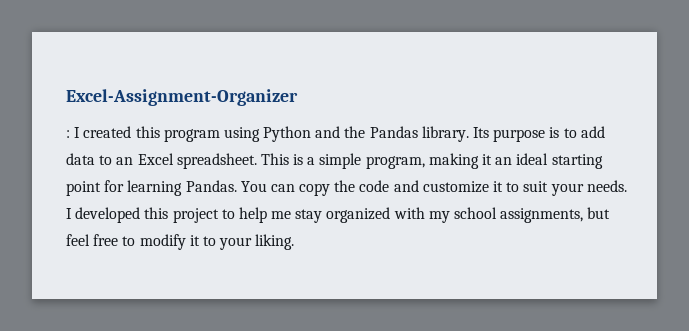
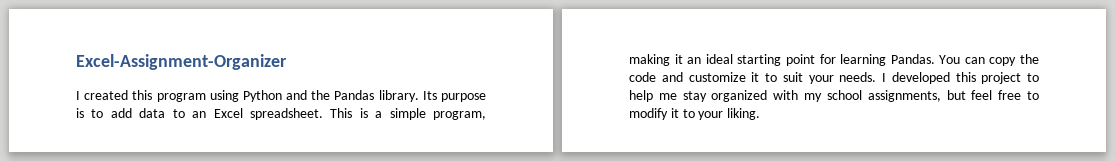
[66,130,70,138] : -> (287, 62) none

